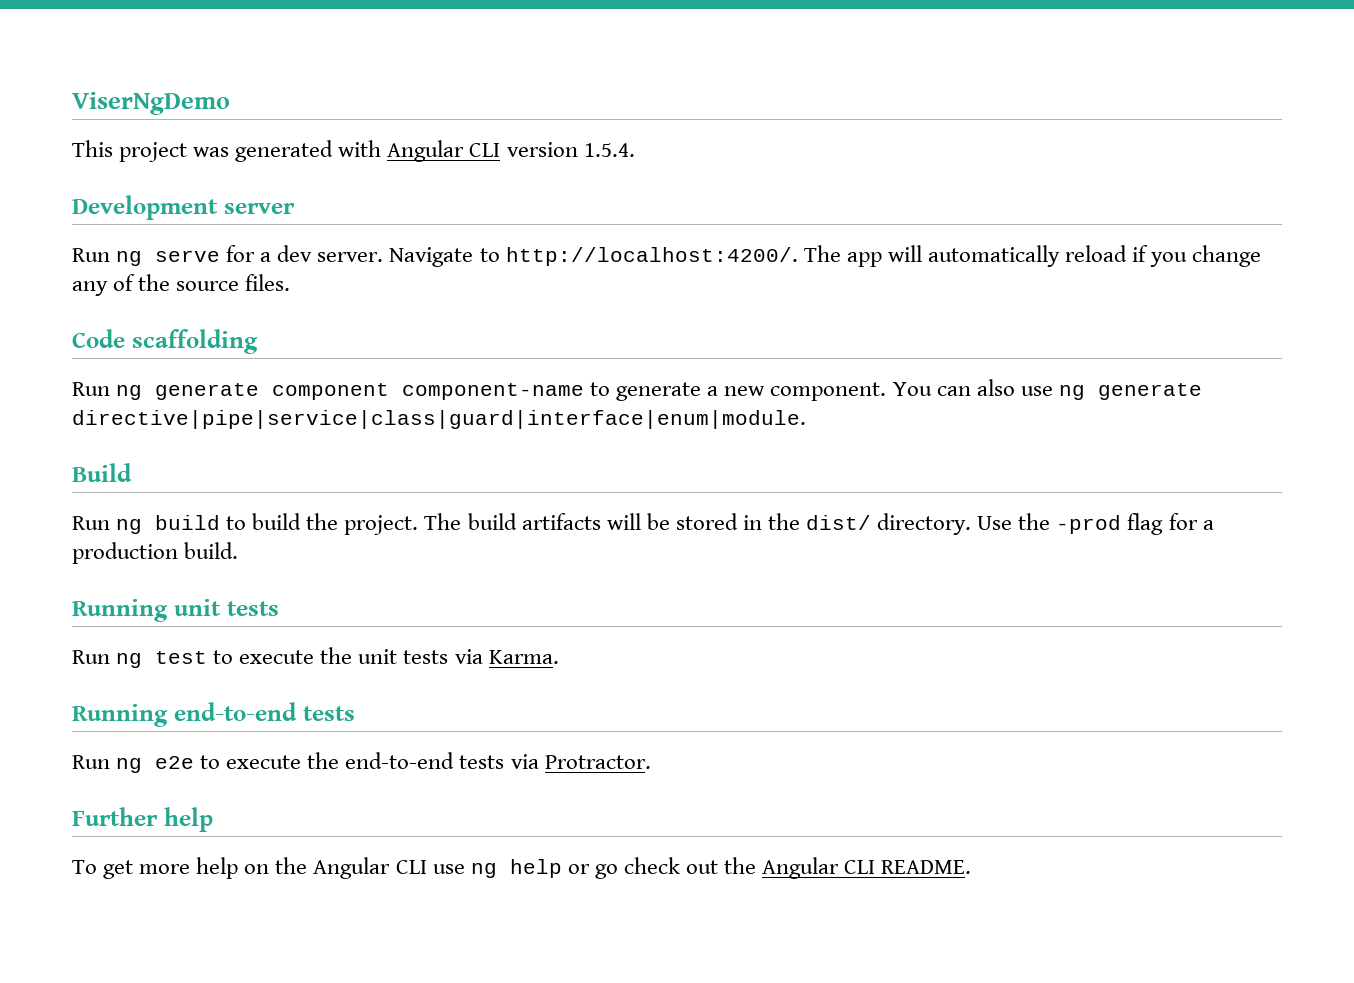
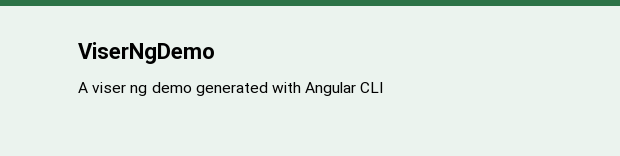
[72,140,635,162] [72,195,295,220] [72,245,1262,267] [72,274,291,296] [72,329,258,354] [72,379,1202,401] [72,410,806,429] [72,463,132,482] [72,513,1214,535] [72,542,239,564] [72,599,279,622] [72,647,559,668] [72,702,355,727] [72,752,651,773] [72,807,213,832] [72,857,972,879] This project was generated with Angular CLI version 1.5.4. // Development server // Run ng serve for a dev server. Navigate to http://localhost:4200/. The app will automatically reload if you change any of the source files. // Code scaffolding // Run ng generate component component-name to generate a new component. You can also use ng generate directive|pipe|service|class|guard|interface|enum|module. // Build // Run ng build to build the project. The build artifacts will be stored in the dist/ directory. Use the -prod flag for a production build. // Running unit tests // Run ng test to execute the unit tests via Karma. // Running end-to-end tests // Run ng e2e to execute the end-to-end tests via Protractor. // Further help // To get more help on the Angular CLI use ng help or go check out the Angular CLI README. -> [78,82,384,96] A viser ng demo generated with Angular CLI

